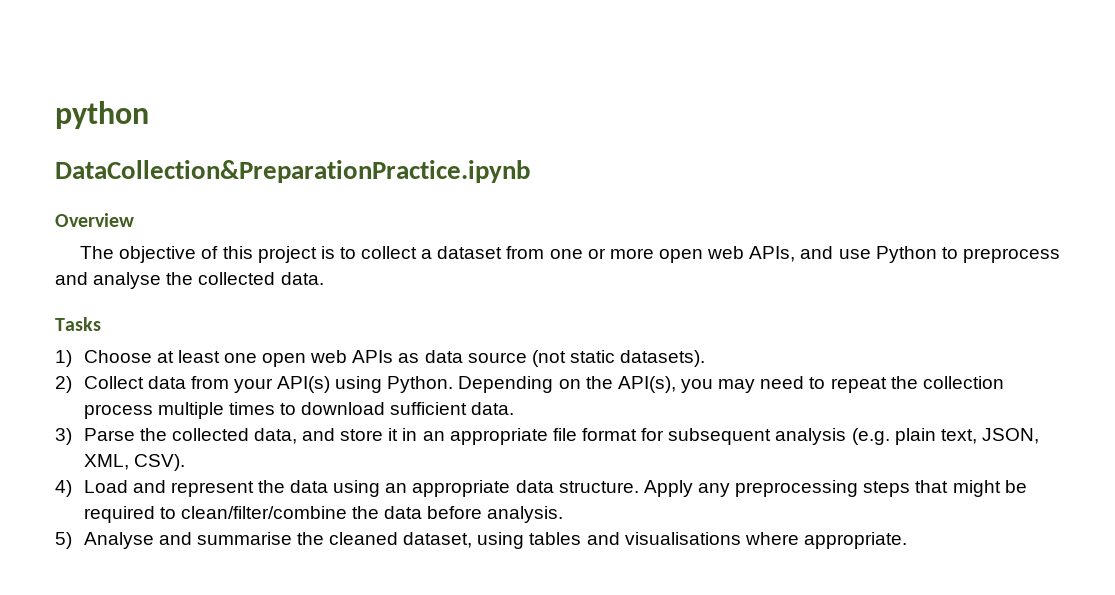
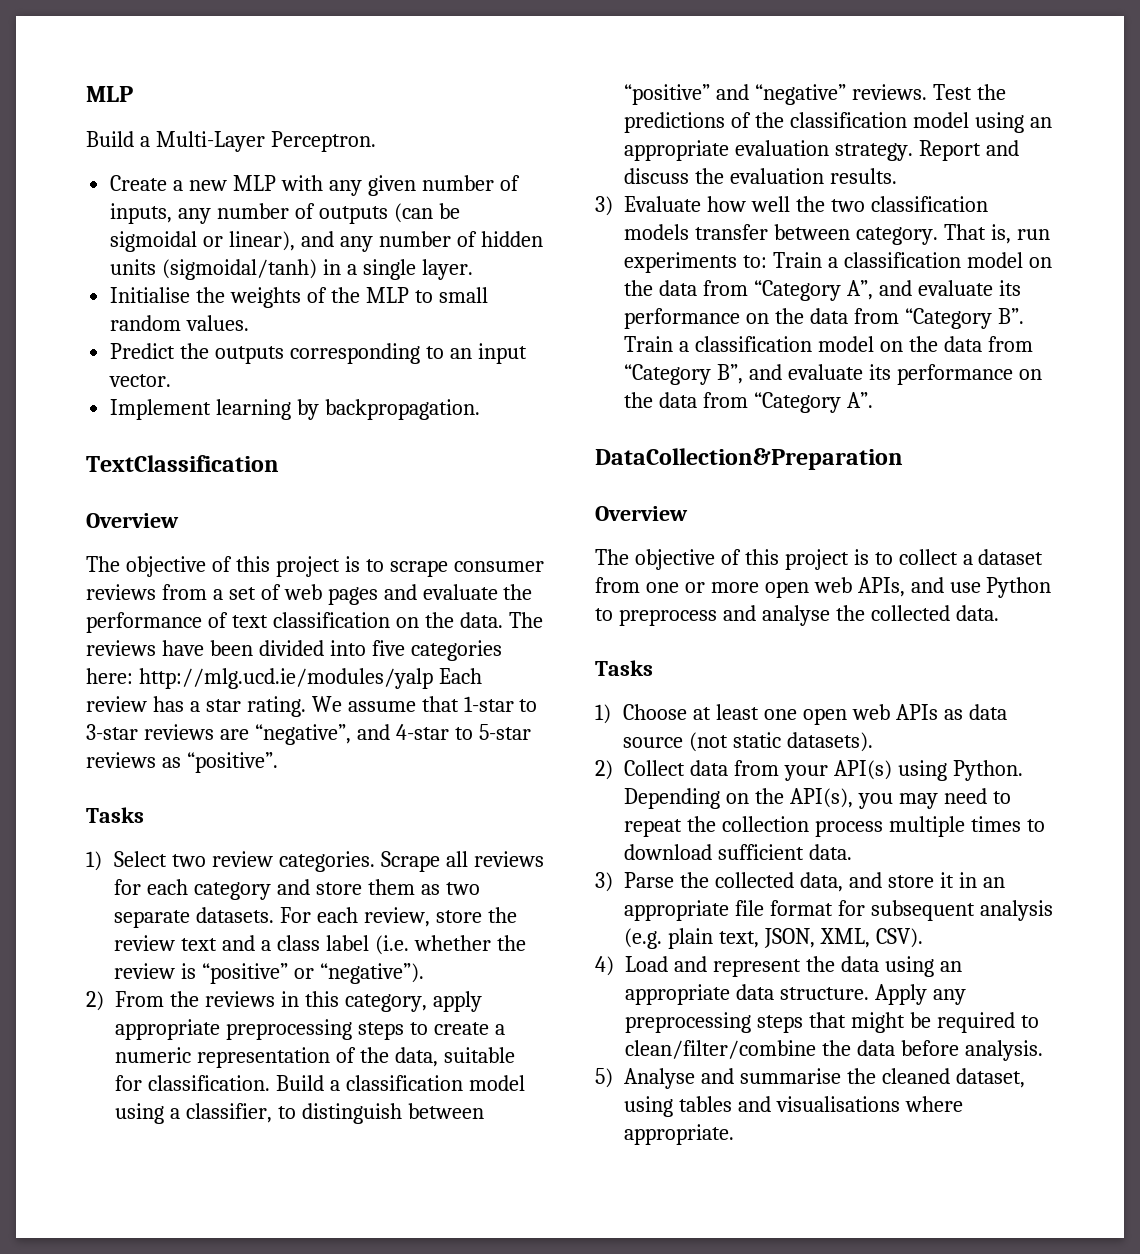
[55,101,149,129] [55,160,530,183] python // DataCollection&PreparationPractice.ipynb -> [86,86,133,102] [86,131,376,152] [110,175,520,196] [110,203,460,224] [110,231,543,252] [110,259,473,280] [110,287,488,308] [110,315,250,331] [110,343,527,364] [109,374,172,387] [110,399,481,420] [86,455,279,472] [86,513,179,528] [86,556,544,577] [86,584,533,605] [86,612,543,633] [86,640,502,661] [86,668,482,689] [86,696,538,717] [86,724,531,745] [86,752,278,773] [86,807,144,823] [86,851,544,872] [113,879,480,900] [113,907,517,928] [113,935,526,955] [113,963,424,984] [86,991,482,1012] [115,1019,505,1040] [115,1047,515,1068] [115,1075,525,1091] [115,1103,484,1124] [624,84,1006,105] [624,112,1052,133] [624,140,1019,161] [624,168,897,184] [595,196,988,216] [624,224,1050,245] [624,252,1052,273] [624,280,1021,301] [624,308,1024,329] [624,336,1033,352] [624,364,1042,385] [624,392,873,413] [595,448,903,470] MLP // Build a Multi-Layer Perceptron. // Create a new MLP with any given number of inputs, any number of outputs (can be sigmoidal or linear), and any number of hidden units (sigmoidal/tanh) in a single layer. // Initialise the weights of the MLP to small random values. // Predict the outputs corresponding to an input vector. // Implement learning by backpropagation. // TextClassification // Overview // The objective of this project is to scrape consumer reviews from a set of web pages and evaluate the performance of text classification on the data. The reviews have been divided into five categories here: http://mlg.ucd.ie/modules/yalp Each review has a star rating. We assume that 1-star to 3-star reviews are “negative”, and 4-star to 5-star reviews as “positive”. // Tasks // 1) Select two review categories. Scrape all reviews for each category and store them as two separate datasets. For each review, store the review text and a class label (i.e. whether the review is “positive” or “negative”). // 2) From the reviews in this category, apply appropriate preprocessing steps to create a numeric representation of the data, suitable for classification. Build a classification model using a classifier, to distinguish between “positive” and “negative” reviews. Test the predictions of the classification model using an appropriate evaluation strategy. Report and discuss the evaluation results. // 3) Evaluate how well the two classification models transfer between category. That is, run experiments to: Train a classification model on the data from “Category A”, and evaluate its performance on the data from “Category B”. Train a classification model on the data from “Category B”, and evaluate its performance on the data from “Category A”. // DataCollection&Preparation

